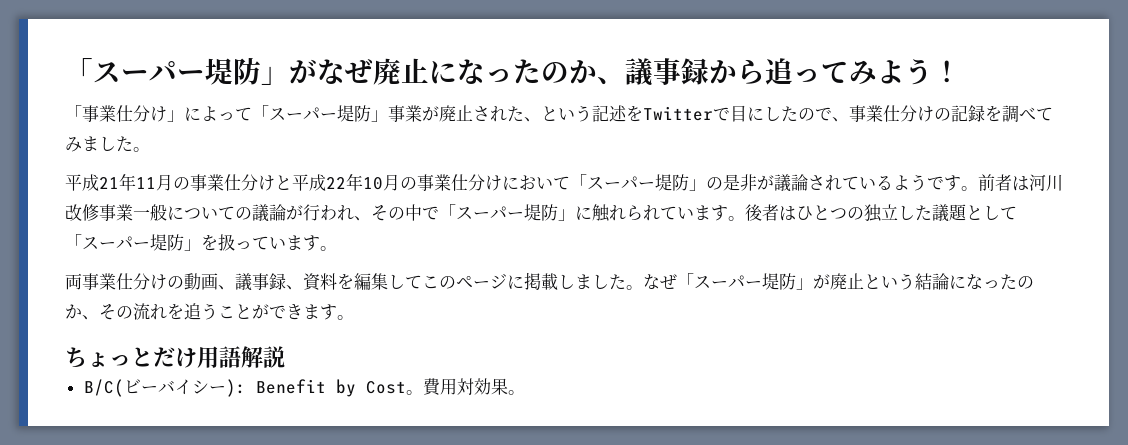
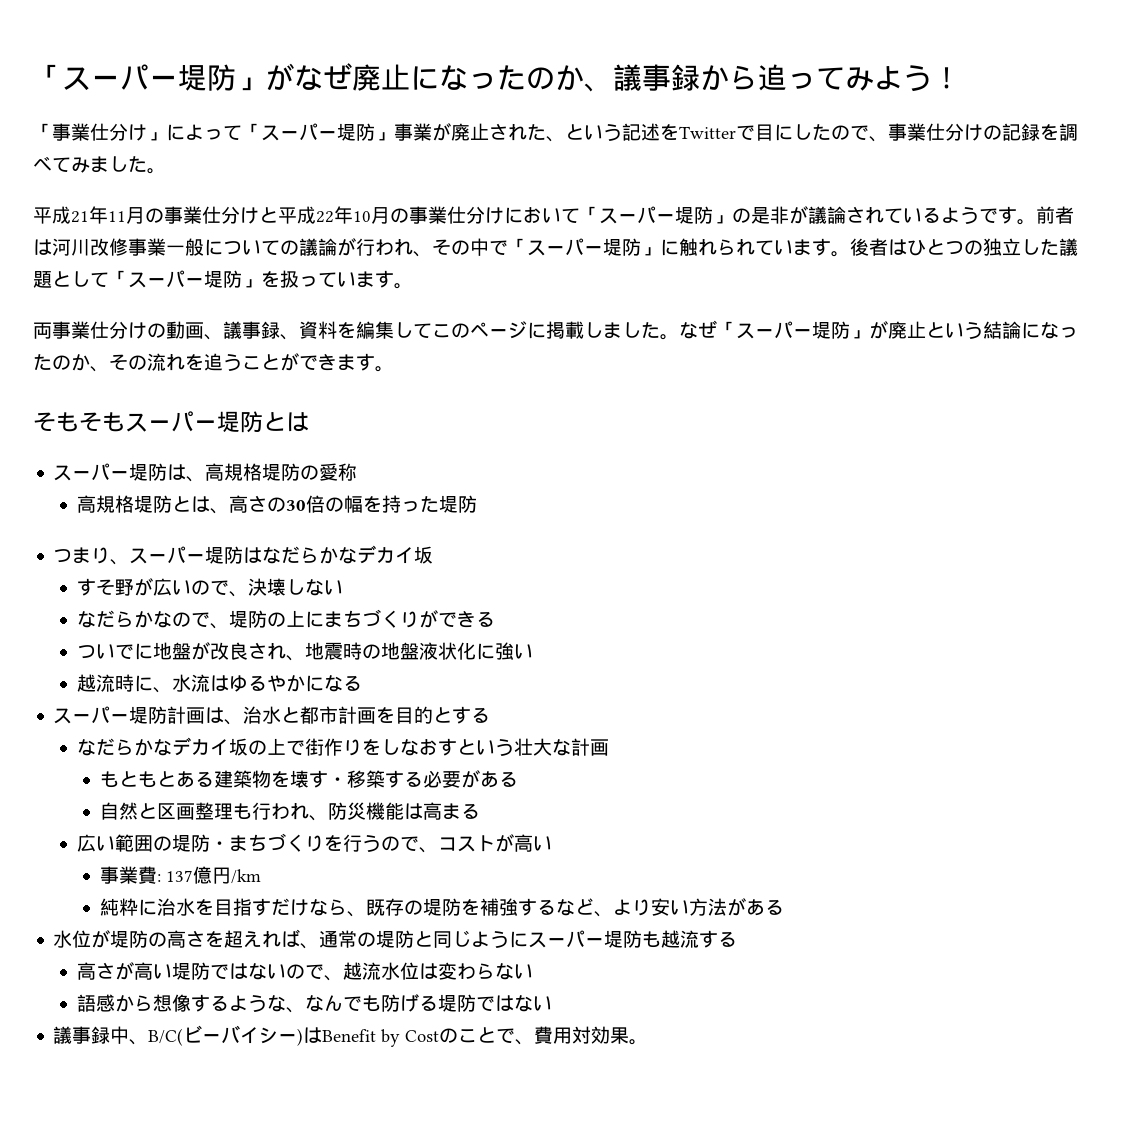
[65,346,285,368] ちょっとだけ用語解説 // -> [33,411,309,433] [53,463,358,482] [76,495,477,514] [53,545,434,565] [76,578,343,597] [76,609,495,629] [76,642,533,661] [76,674,362,693] [53,706,491,725] [76,737,609,756] [100,770,519,788] [100,802,481,821] [76,833,552,853] [100,866,262,884] [100,898,785,917] [53,929,738,949] [76,962,533,981] [76,994,552,1013] [53,1026,149,1045] そもそもスーパー堤防とは // スーパー堤防は、高規格堤防の愛称 // 高規格堤防とは、高さの30倍の幅を持った堤防 // つまり、スーパー堤防はなだらかなデカイ坂 // すそ野が広いので、決壊しない // なだらかなので、堤防の上にまちづくりができる // ついでに地盤が改良され、地震時の地盤液状化に強い // 越流時に、水流はゆるやかになる // スーパー堤防計画は、治水と都市計画を目的とする // なだらかなデカイ坂の上で街作りをしなおすという壮大な計画 // もともとある建築物を壊す・移築する必要がある // 自然と区画整理も行われ、防災機能は高まる // 広い範囲の堤防・まちづくりを行うので、コストが高い // 事業費: 137億円/km // 純粋に治水を目指すだけなら、既存の堤防を補強するなど、より安い方法がある // 水位が堤防の高さを超えれば、通常の堤防と同じようにスーパー堤防も越流する // 高さが高い堤防ではないので、越流水位は変わらない // 語感から想像するような、なんでも防げる堤防ではない // 議事録中、
[225,379,246,397] ): -> [297,1027,323,1046] )は
[405,390,423,395] 。 -> [439,1027,535,1045] のことで、

